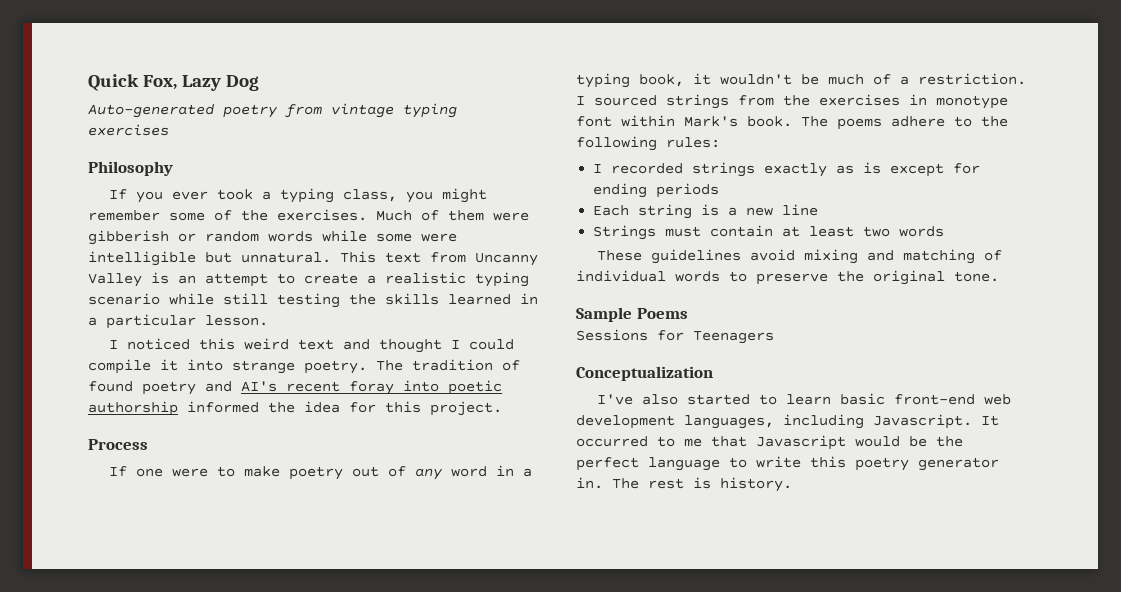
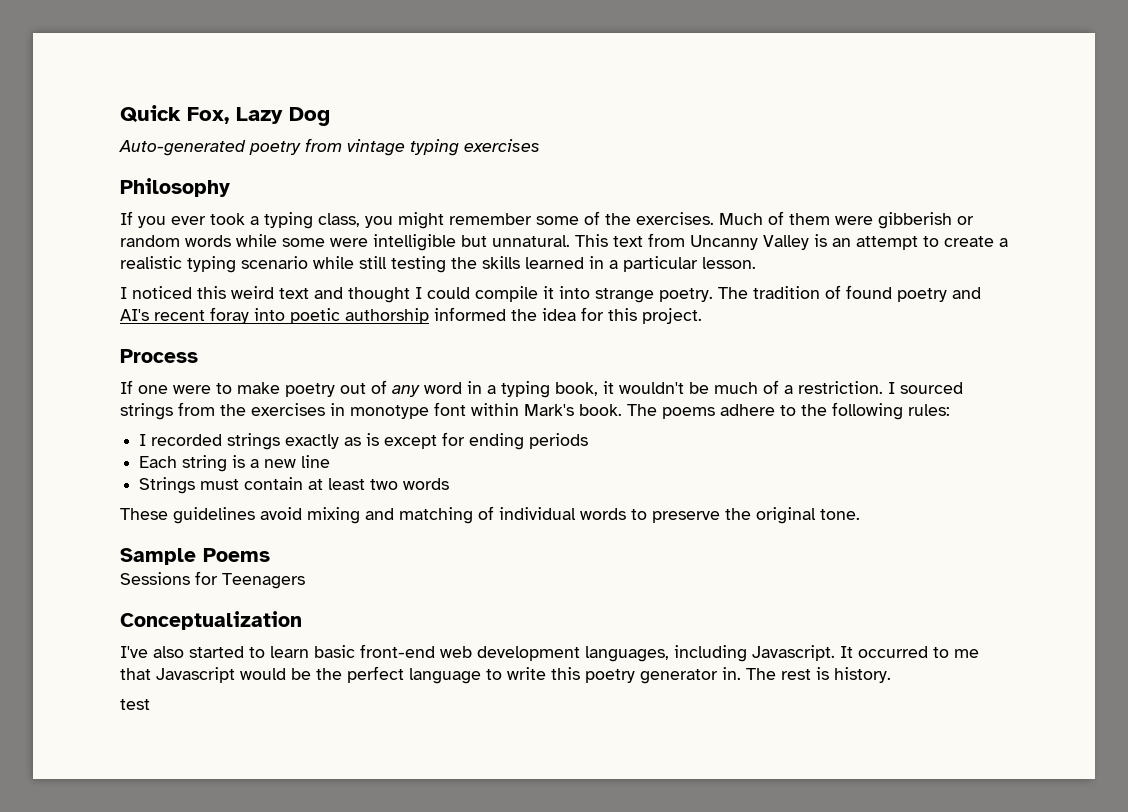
(792, 484) none -> [120,699,150,710] // test

